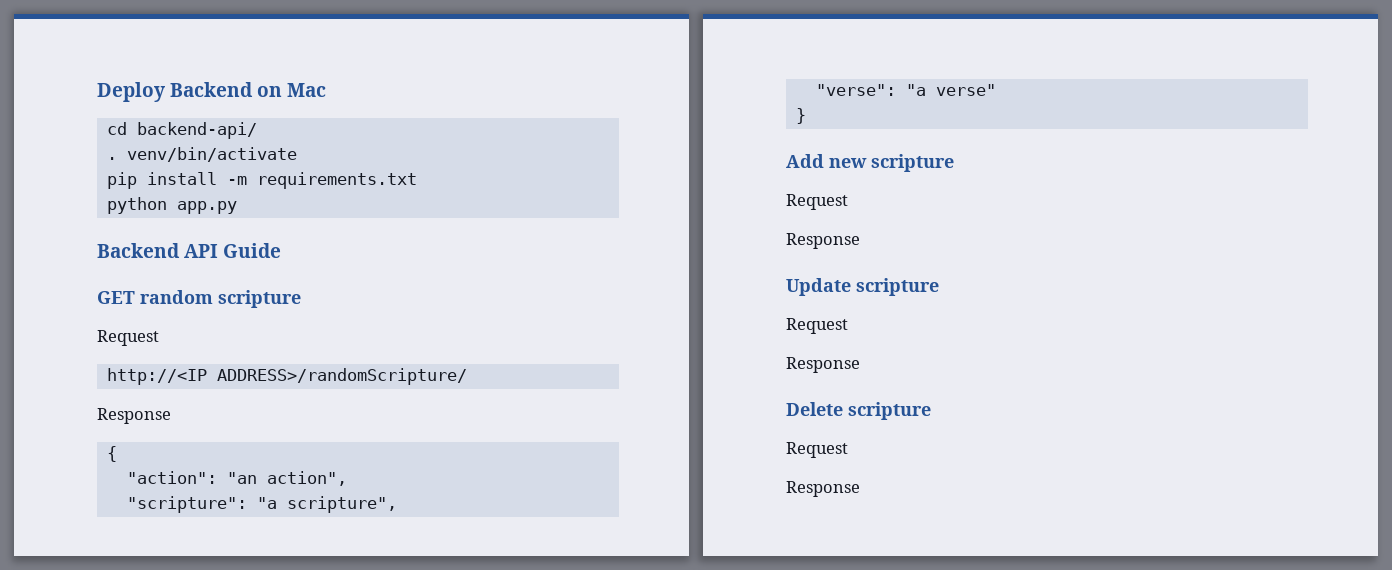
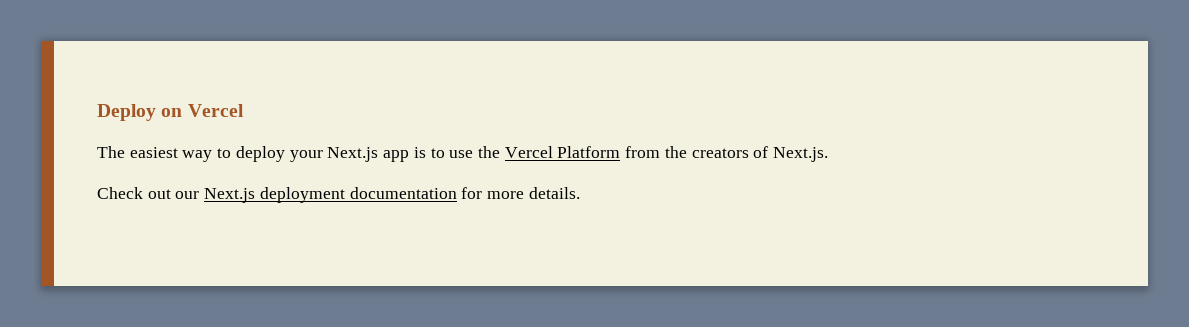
[170,82,327,97] [106,122,257,139] [106,147,297,162] [106,172,417,189] [106,197,237,214] [97,243,282,258] [97,290,301,308] [97,330,159,346] [106,368,467,385] [97,408,171,424] [106,446,117,462] [126,471,347,486] [126,496,397,513] [815,84,996,96] [795,108,806,124] [786,154,954,172] [786,194,848,210] [786,233,860,249] [786,278,939,296] [786,318,848,334] [786,357,860,373] [786,402,931,420] [786,442,848,458] [786,481,860,497] Backend on Mac // cd backend-api/ // . venv/bin/activate // pip install -m requirements.txt // python app.py // Backend API Guide // GET random scripture // Request // http://<IP ADDRESS>/randomScripture/ // Response // { // "action": "an action", // "scripture": "a scripture", // "verse": "a verse" // } // Add new scripture // Request // Response // Update scripture // Request // Response // Delete scripture // Request // Response -> [161,104,244,117] [97,146,829,162] [97,187,580,203] on Vercel // The easiest way to deploy your Next.js app is to use the Vercel Platform from the creators of Next.js. // Check out our Next.js deployment documentation for more details.

